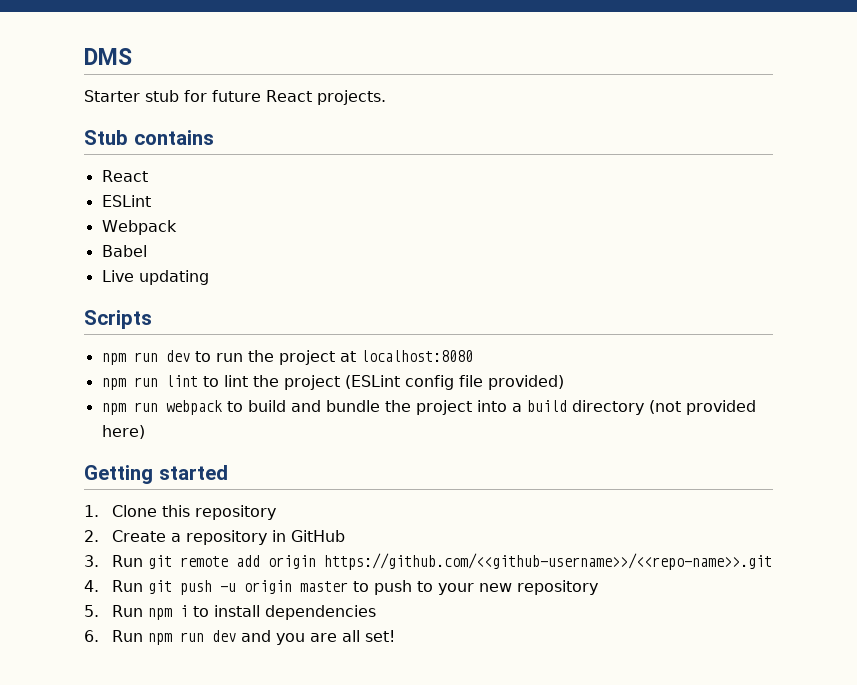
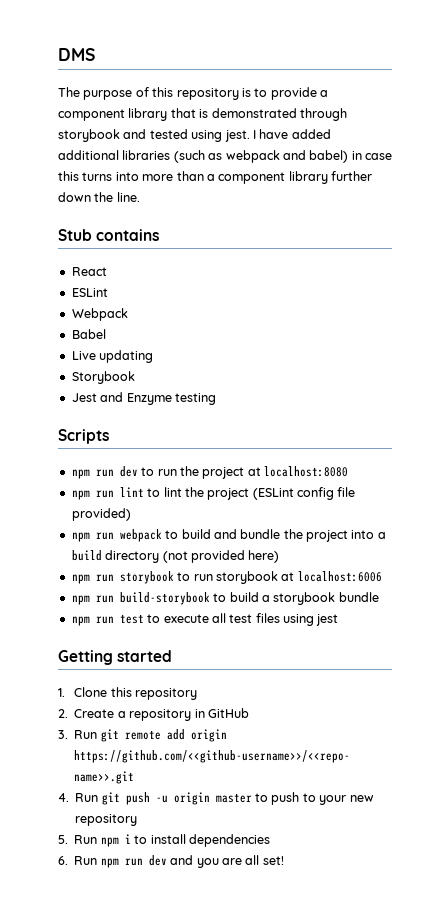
[84,90,386,105] Starter stub for future React projects. -> [58,87,328,100] [58,108,347,121] [58,129,331,142] [58,150,392,163] [58,171,372,184] [58,192,140,202] The purpose of this repository is to provide a component library that is demonstrated through storybook and tested using jest. I have added additional libraries (such as webpack and babel) in case this turns into more than a component library further down the line.
(209, 277) none -> [71,371,135,384] [71,392,216,405] // Storybook // Jest and Enzyme testing
(145, 432) none -> [71,571,382,584] [71,592,379,605] [71,613,339,626] // npm run storybook to run storybook at localhost:6006 // npm run build-storybook to build a storybook bundle // npm run test to execute all test files using jest

